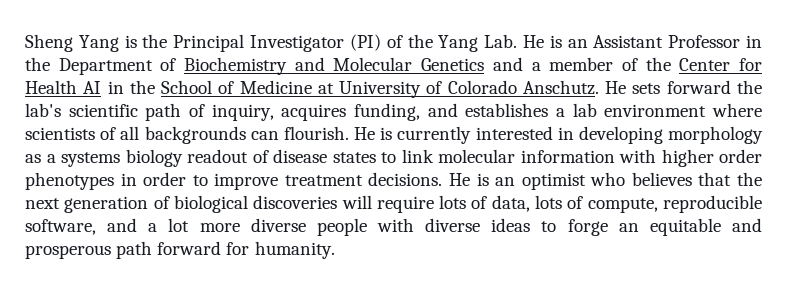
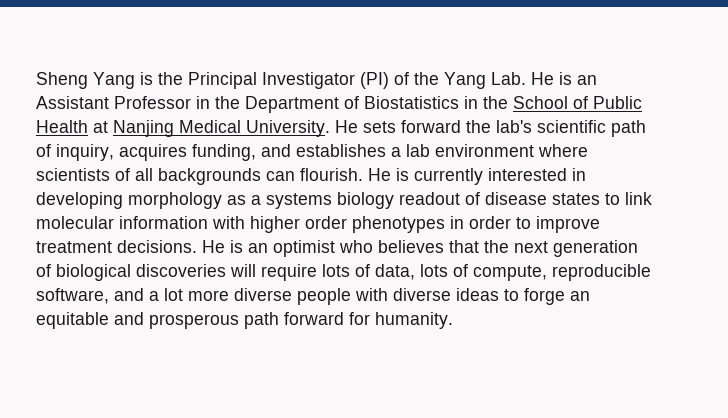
[184,57,763,75] [25,80,599,98] Biochemistry and Molecular Genetics and a member of the Center for Health AI in the School of Medicine at University of Colorado Anschutz. -> [364,96,642,109] [36,120,330,137] Biostatistics in the School of Public Health at Nanjing Medical University.

